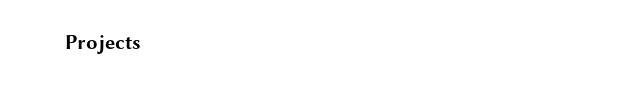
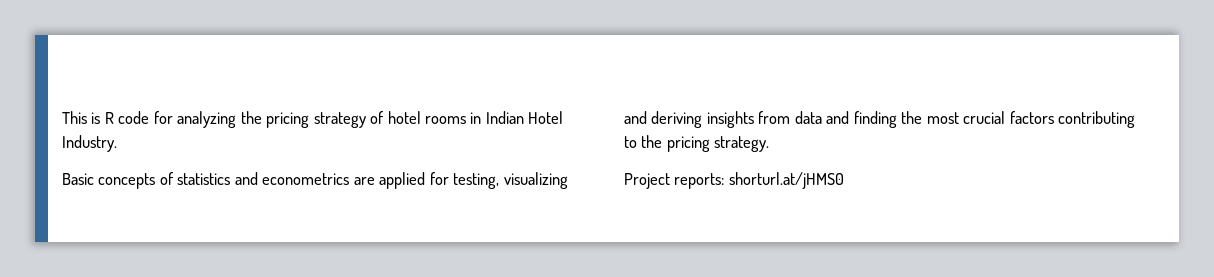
[65,35,141,54] Projects -> [62,111,564,128] [62,135,117,152] [62,172,568,189] [624,111,1136,128] [624,135,770,152] [624,172,844,189] This is R code for analyzing the pricing strategy of hotel rooms in Indian Hotel Industry. // Basic concepts of statistics and econometrics are applied for testing, visualizing and deriving insights from data and finding the most crucial factors contributing to the pricing strategy. // Project reports: shorturl.at/jHMS0

